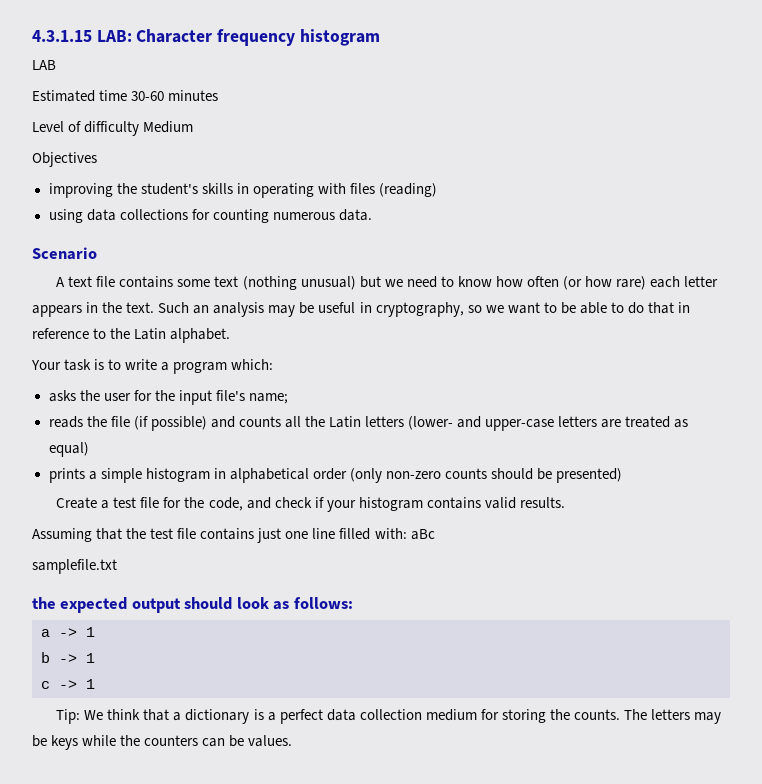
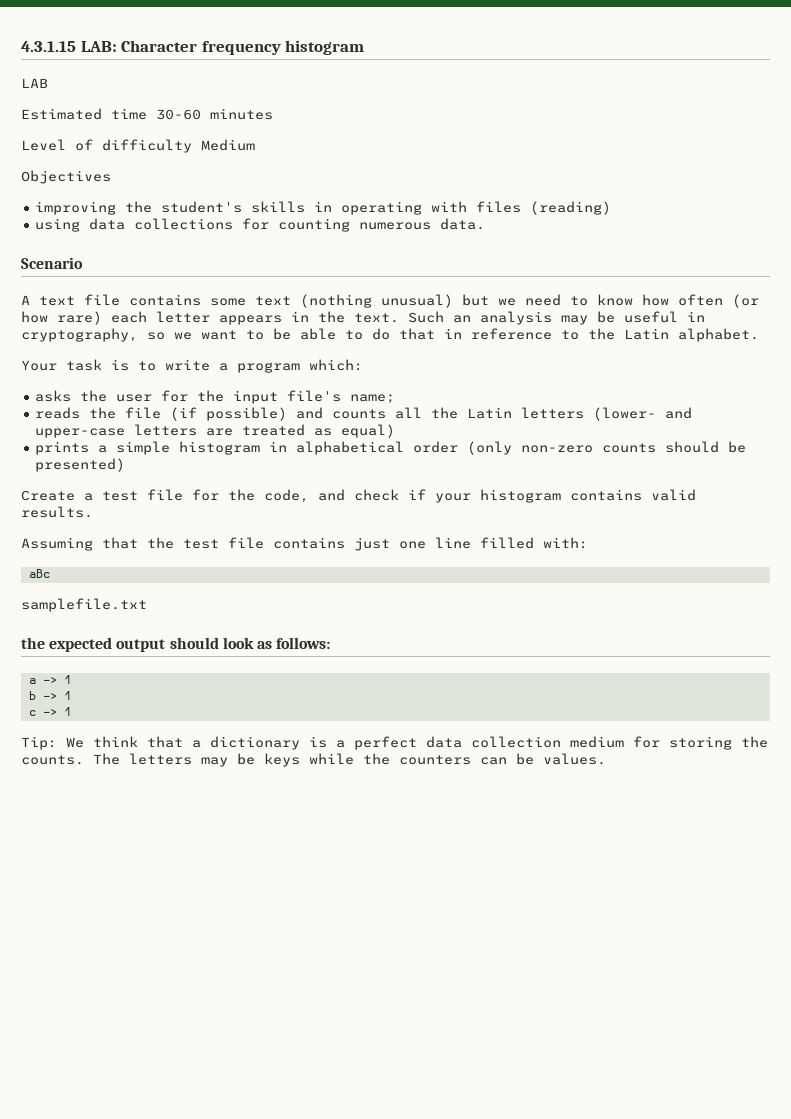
(407, 533) none -> (588, 543) //

